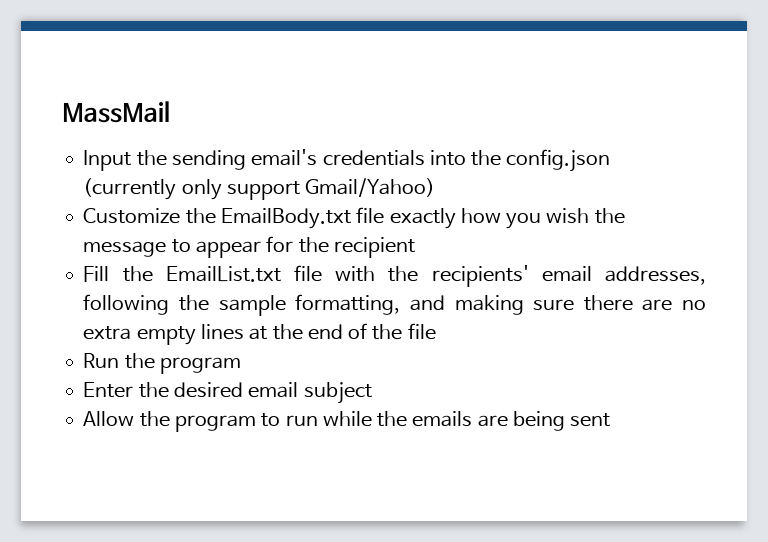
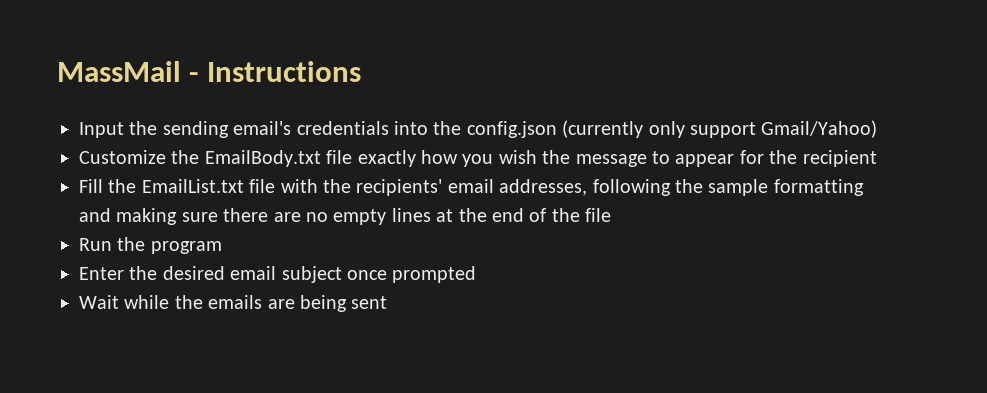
(170, 112) none -> [189,61,361,82] - Instructions
[295,294,401,315] formatting, -> [773,179,864,196] formatting
[83,326,132,340] extra -> (328, 217) none
[83,411,318,432] // Allow the program to run -> [347,266,477,283] [79,295,119,309] once prompted // Wait

